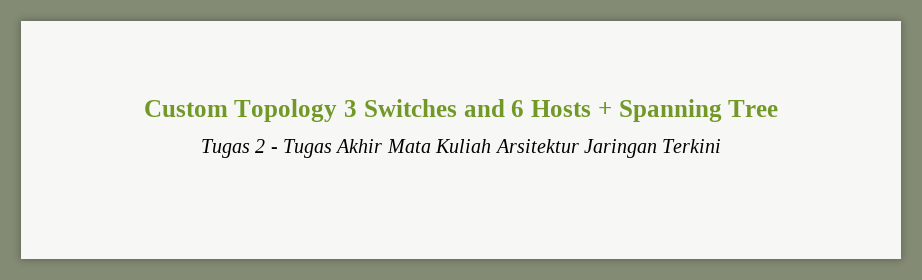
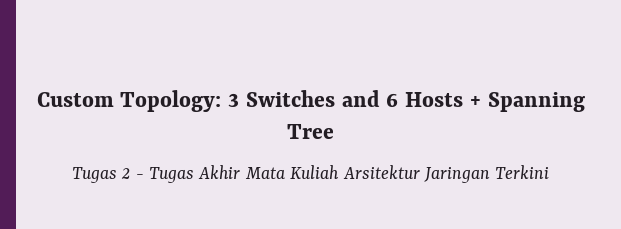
[234,99,338,122] Topology -> [120,90,222,112] Topology:

